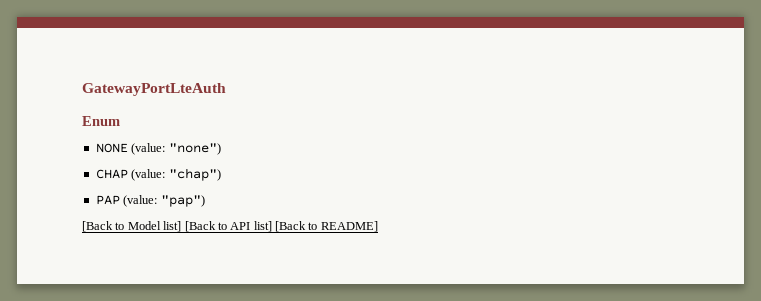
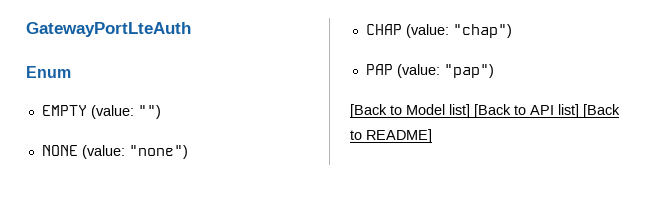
(120, 121) none -> [41,105,161,119] // EMPTY (value: "")

